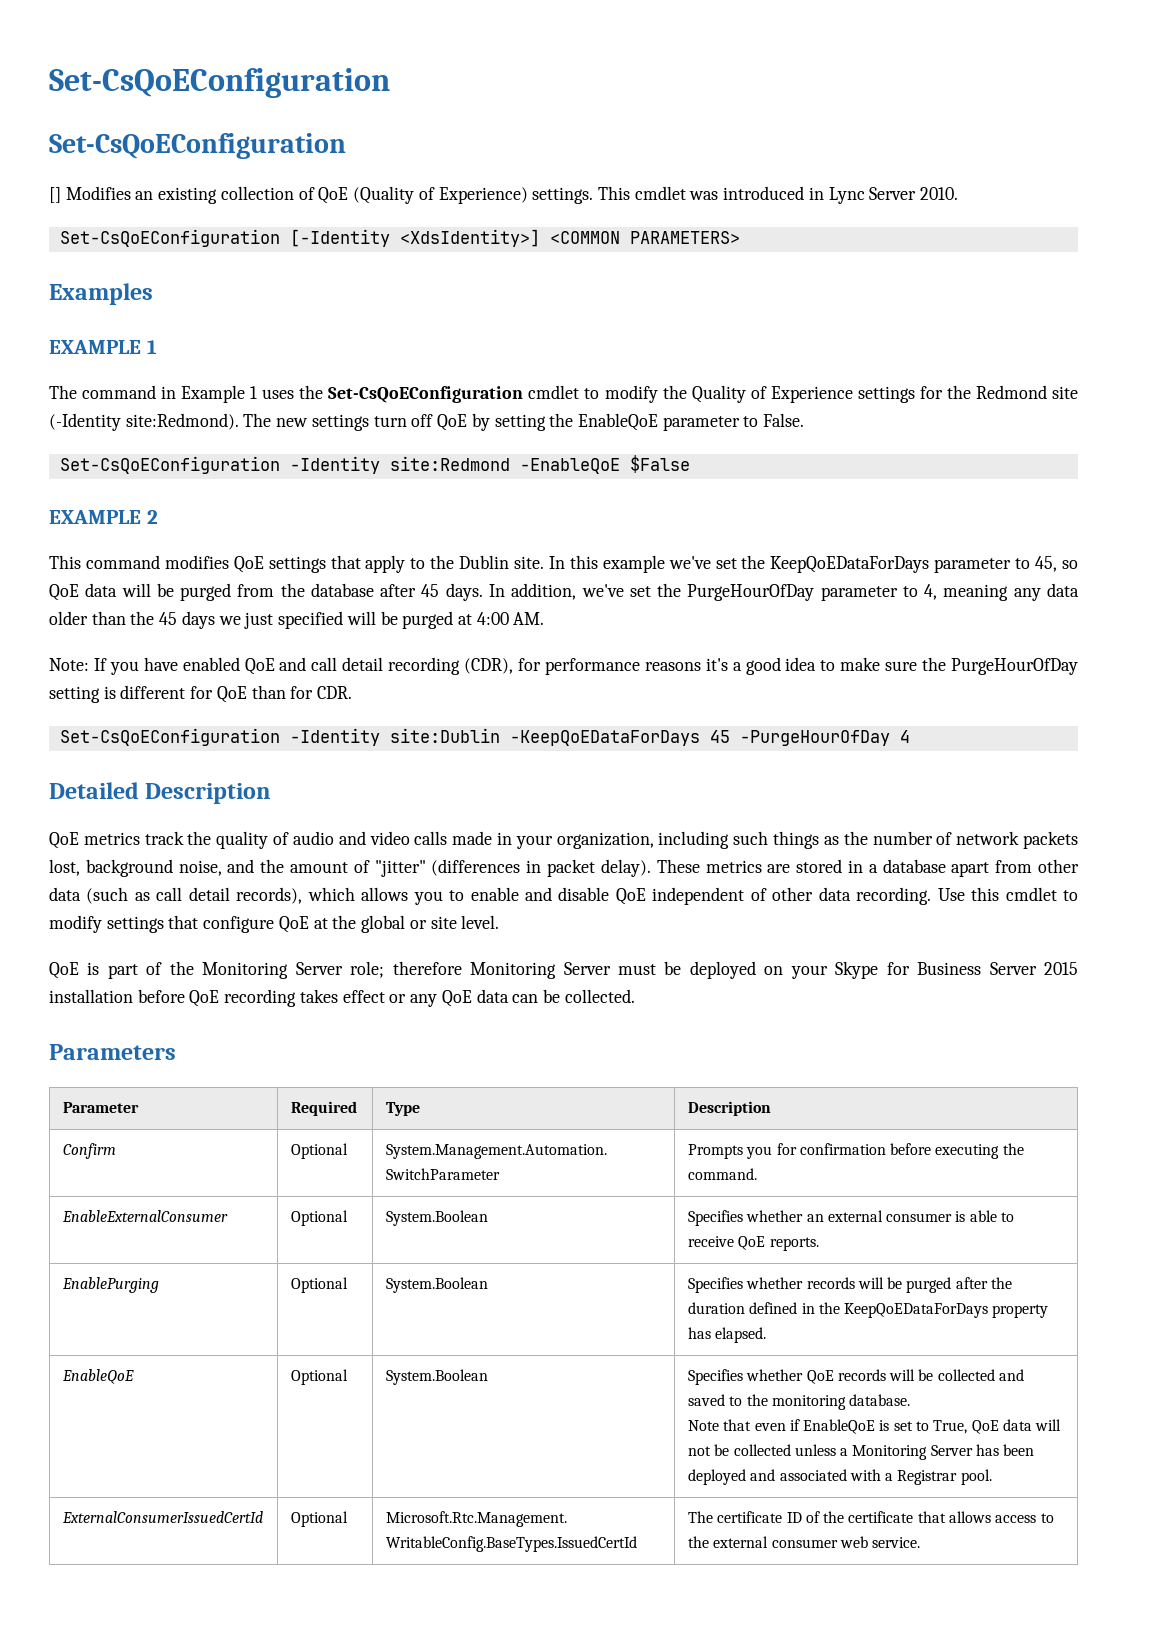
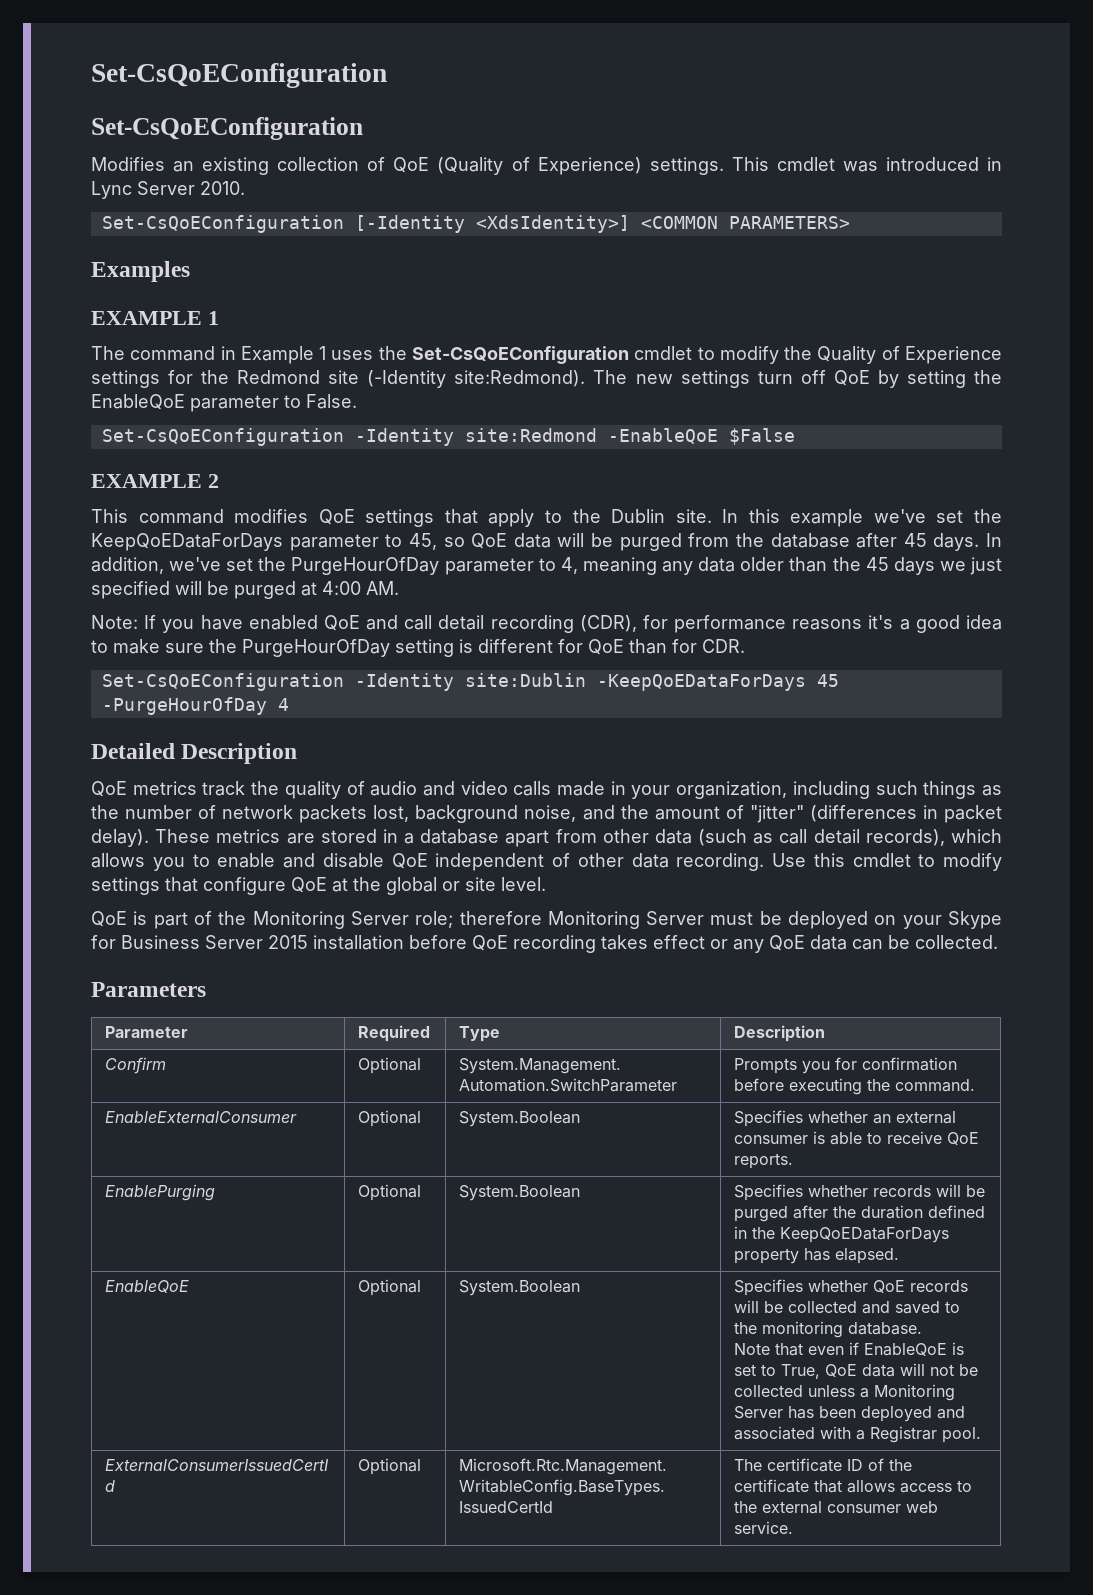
[49,187,61,203] [] -> (363, 128) none

